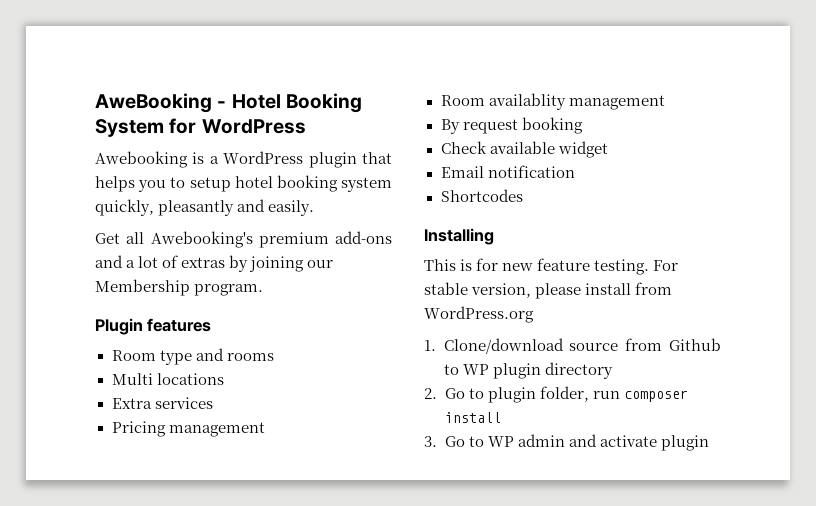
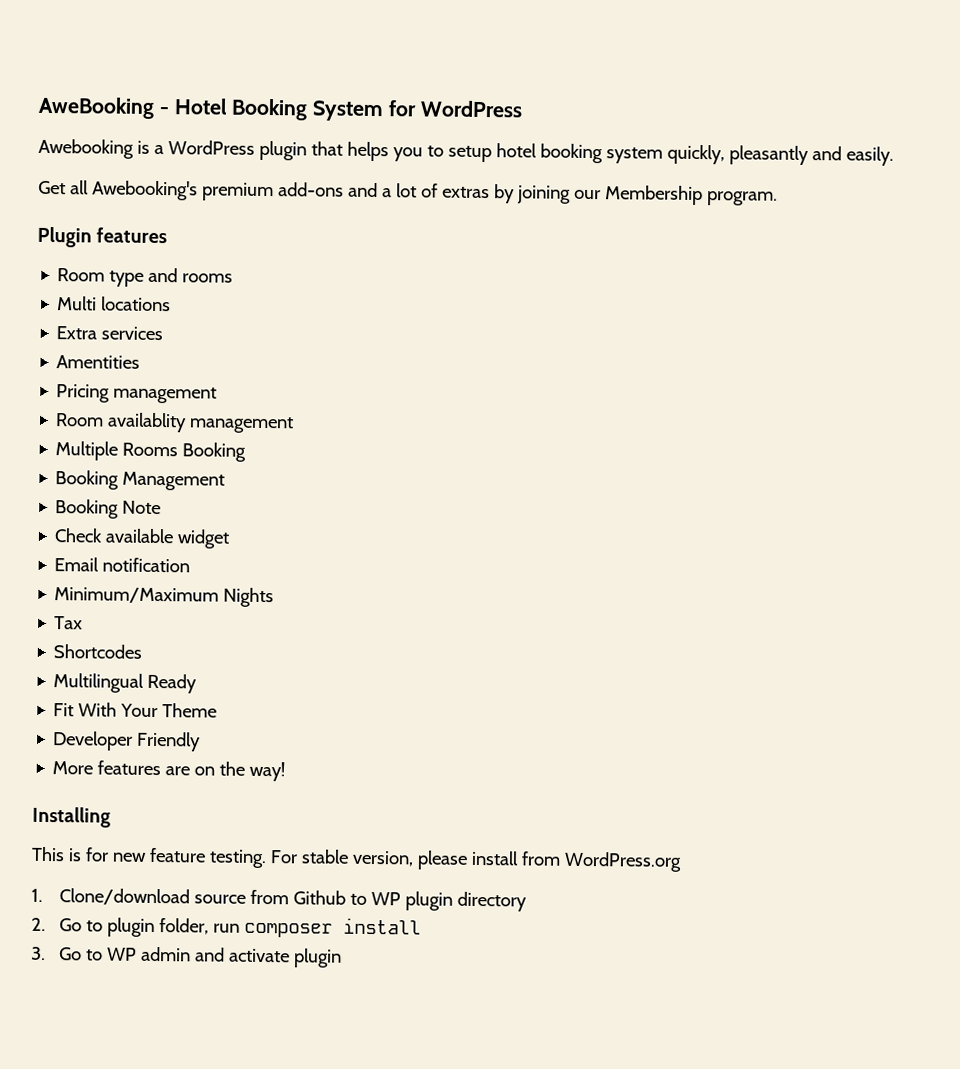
(213, 403) none -> [56,355,141,369] // Amentities
[440,117,583,134] By request booking -> [55,441,247,462] [55,470,226,491] [55,499,162,519] Multiple Rooms Booking // Booking Management // Booking Note
[440,189,523,202] Shortcodes -> [54,587,275,608] [54,616,84,630] [53,644,143,659] [53,673,198,694] [53,702,218,718] [52,731,202,752] [52,760,286,782] Minimum/Maximum Nights // Tax // Shortcodes // Multilingual Ready // Fit With Your Theme // Developer Friendly // More features are on the way!

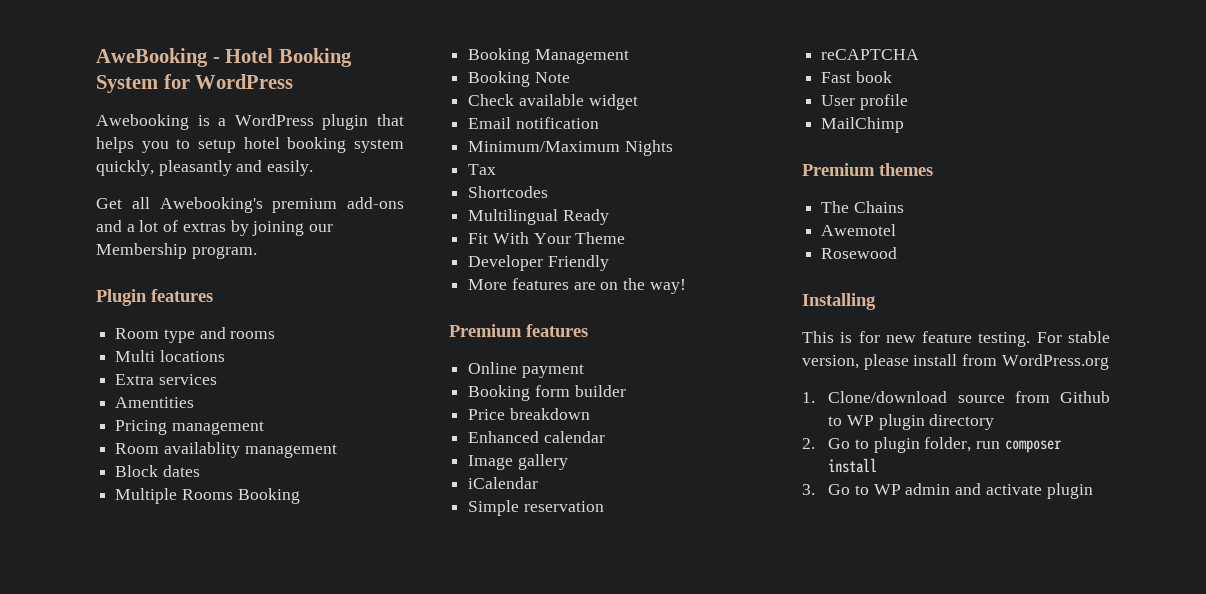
(295, 425) none -> [115,465,200,477] // Block dates
(286, 771) none -> [449,324,588,337] [468,362,584,378] [468,385,626,401] [468,408,590,420] [468,431,605,443] [468,454,568,470] [468,477,539,489] [468,500,604,516] [821,49,920,60] [821,71,892,83] [821,94,908,110] [821,117,905,133] [802,163,933,176] [821,201,904,213] [821,224,897,236] [821,247,898,259] // Premium features // Online payment // Booking form builder // Price breakdown // Enhanced calendar // Image gallery // iCalendar // Simple reservation // reCAPTCHA // Fast book // User profile // MailChimp // Premium themes // The Chains // Awemotel // Rosewood

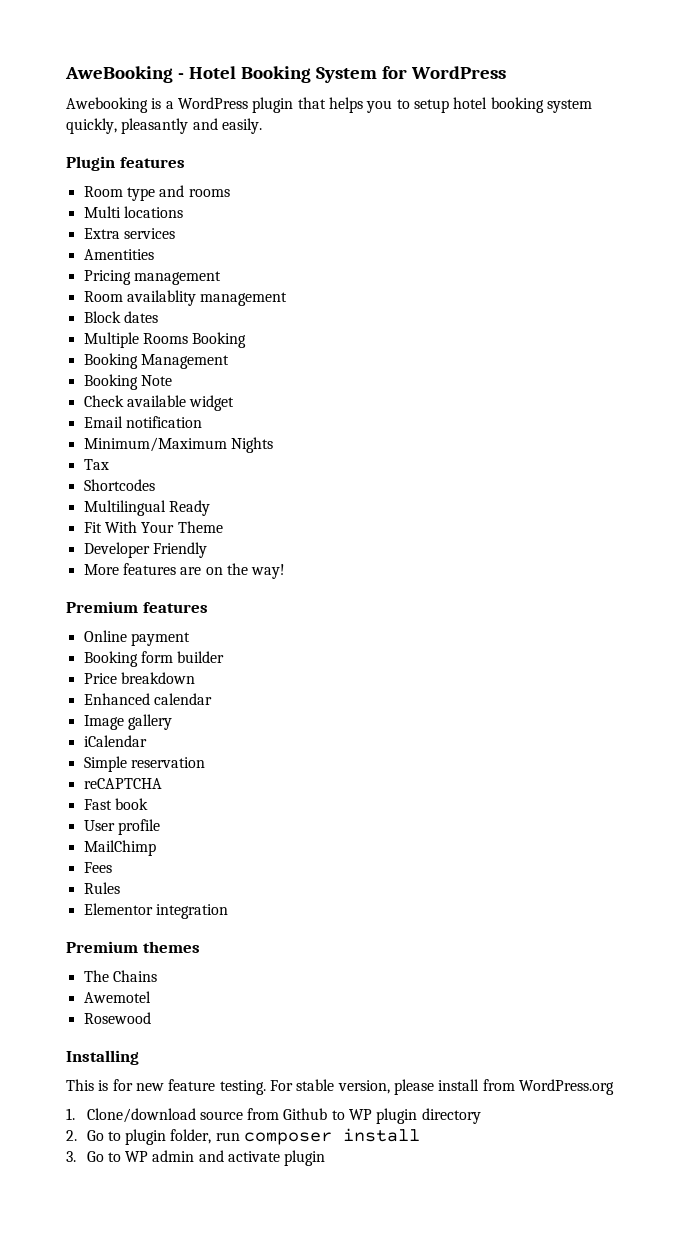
[96,197,404,213] [96,220,334,236] [96,243,257,259] // Get all Awebooking's premium add-ons and a lot of extras by joining our Membership program. -> (262, 126) none
(905, 125) none -> [83,862,112,873] [83,882,120,894] [83,903,228,919] // Fees // Rules // Elementor integration

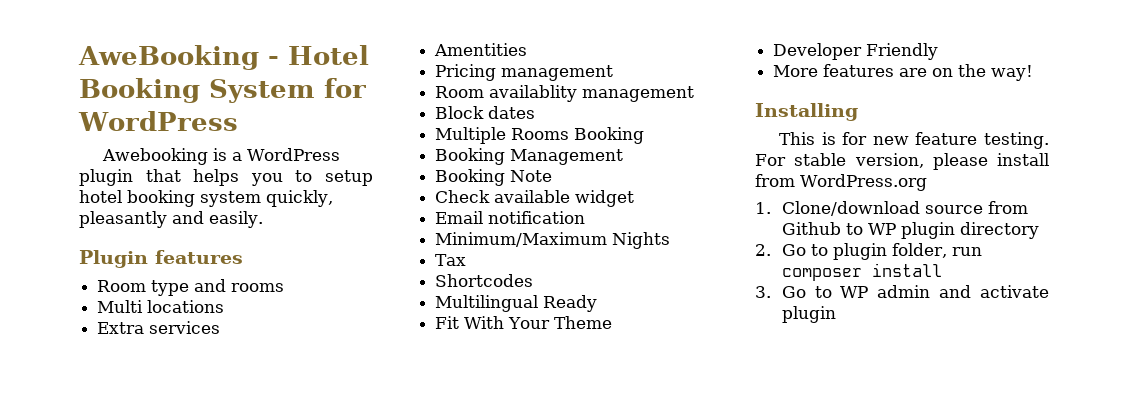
[66,601,208,613] [83,630,190,646] [83,651,225,667] [83,672,195,684] [83,693,212,705] [83,714,172,730] [83,735,147,747] [83,756,205,772] [83,778,162,789] [83,798,148,810] [83,819,160,835] [83,840,156,856] [83,862,112,873] [83,882,120,894] [83,903,228,919] [66,941,200,953] [83,970,157,982] [83,991,151,1003] [83,1012,151,1024] // Premium features // Online payment // Booking form builder // Price breakdown // Enhanced calendar // Image gallery // iCalendar // Simple reservation // reCAPTCHA // Fast book // User profile // MailChimp // Fees // Rules // Elementor integration // Premium themes // The Chains // Awemotel // Rosewood -> (1034, 73) none

